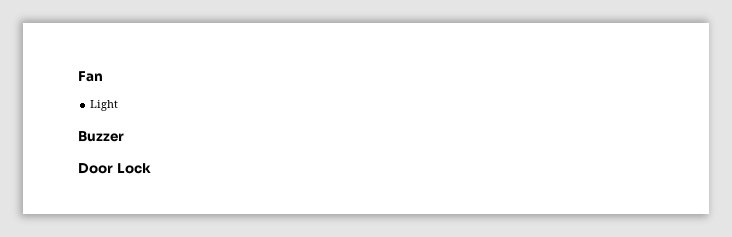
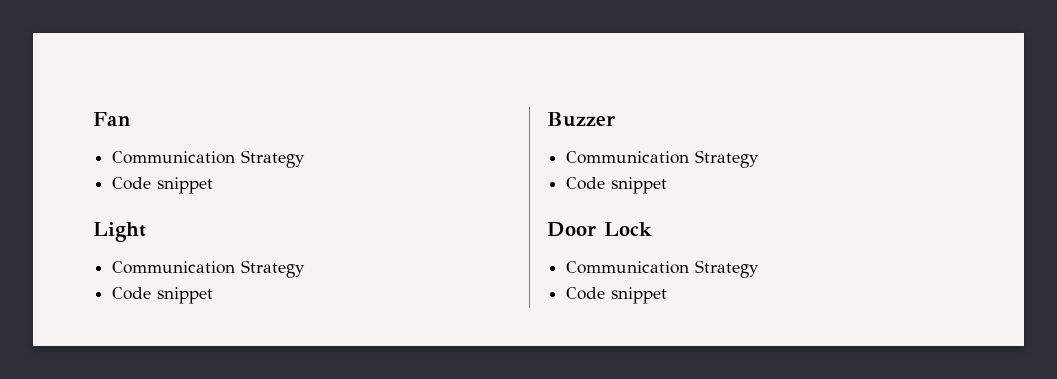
[90,100,119,111] [78,131,124,142] [78,163,151,174] Light // Buzzer // Door Lock -> [112,150,306,168] [112,177,214,194] [93,222,146,242] [112,260,306,278] [112,287,214,304] [547,112,616,127] [566,150,760,168] [566,177,668,194] [547,222,652,237] [566,260,760,278] [566,287,668,304] Communication Strategy // Code snippet // Light // Communication Strategy // Code snippet // Buzzer // Communication Strategy // Code snippet // Door Lock // Communication Strategy // Code snippet

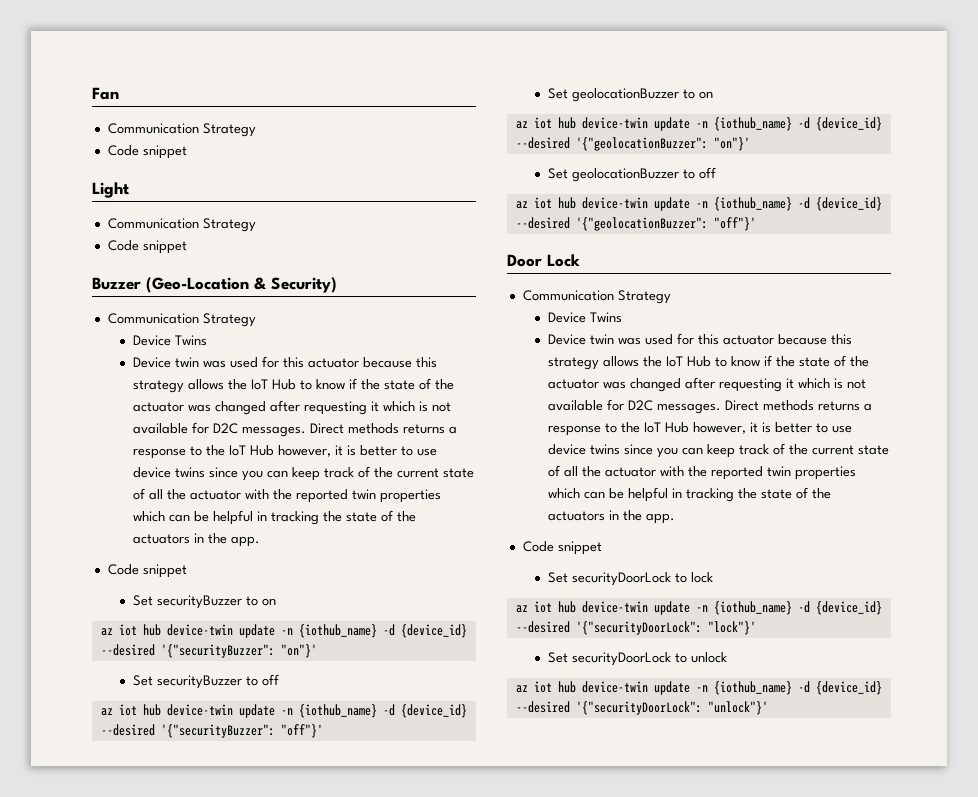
[566,150,760,168] [566,177,668,194] [547,222,652,237] [566,260,760,278] [566,287,668,304] // Communication Strategy // Code snippet // Door Lock // Communication Strategy // Code snippet -> [146,277,337,293] [107,313,256,327] [132,335,207,346] [132,356,437,368] [132,378,454,393] [132,400,451,415] [132,422,457,437] [132,445,437,459] [132,466,474,481] [132,488,441,503] [132,510,416,525] [132,533,260,547] [107,564,187,578] [132,595,276,609] [100,624,467,638] [100,644,317,658] [132,674,279,689] [100,704,467,718] [100,724,323,738] [547,88,713,102] [515,117,882,131] [515,137,750,151] [547,167,716,182] [515,197,882,211] [515,217,756,231] [507,254,580,267] [522,290,671,304] [547,312,622,323] [547,333,852,345] [547,355,869,370] [547,377,866,392] [547,399,872,414] [547,422,852,436] [547,443,889,458] [547,465,856,480] [547,487,831,502] [547,510,675,524] [522,541,602,555] [547,572,713,586] [515,601,882,615] [515,621,756,635] [547,652,727,666] [515,681,882,695] [515,701,768,715] (Geo-Location & Security) // Communication Strategy // Device Twins // Device twin was used for this actuator because this strategy allows the IoT Hub to know if the state of the actuator was changed after requesting it which is not available for D2C messages. Direct methods returns a response to the IoT Hub however, it is better to use device twins since you can keep track of the current state of all the actuator with the reported twin properties which can be helpful in tracking the state of the actuators in the app. // Code snippet // Set securityBuzzer to on // az iot hub device-twin update -n {iothub_name} -d {device_id} --desired '{"securityBuzzer": "on"}' // Set securityBuzzer to off // az iot hub device-twin update -n {iothub_name} -d {device_id} --desired '{"securityBuzzer": "off"}' // Set geolocationBuzzer to on // az iot hub device-twin update -n {iothub_name} -d {device_id} --desired '{"geolocationBuzzer": "on"}' // Set geolocationBuzzer to off // az iot hub device-twin update -n {iothub_name} -d {device_id} --desired '{"geolocationBuzzer": "off"}' // Door Lock // Communication Strategy // Device Twins // Device twin was used for this actuator because this strategy allows the IoT Hub to know if the state of the actuator was changed after requesting it which is not available for D2C messages. Direct methods returns a response to the IoT Hub however, it is better to use device twins since you can keep track of the current state of all the actuator with the reported twin properties which can be helpful in tracking the state of the actuators in the app. // Code snippet // Set securityDoorLock to lock // az iot hub device-twin update -n {iothub_name} -d {device_id} --desired '{"securityDoorLock": "lock"}' // Set securityDoorLock to unlock // az iot hub device-twin update -n {iothub_name} -d {device_id} --desired '{"securityDoorLock": "unlock"}'

